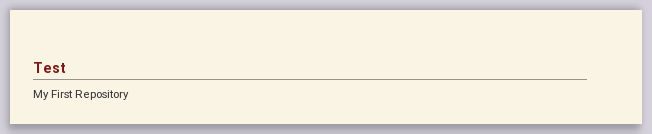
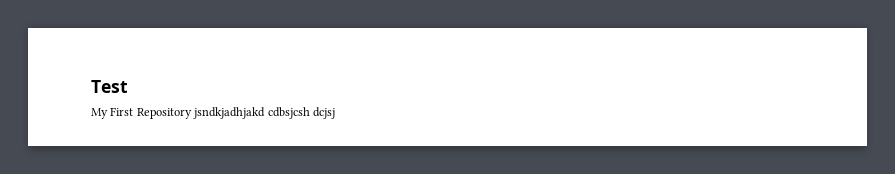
(130, 95) none -> [193,107,335,119] jsndkjadhjakd cdbsjcsh dcjsj

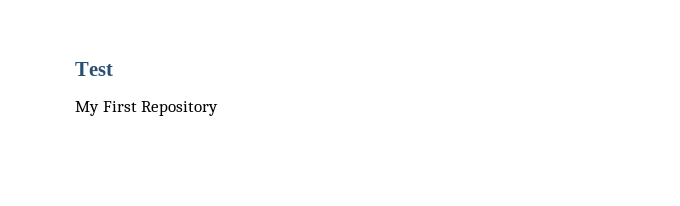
[193,107,335,119] jsndkjadhjakd cdbsjcsh dcjsj -> (219, 108) none

